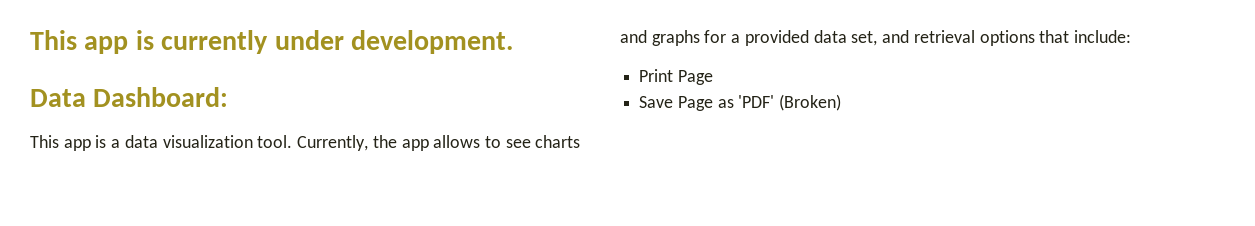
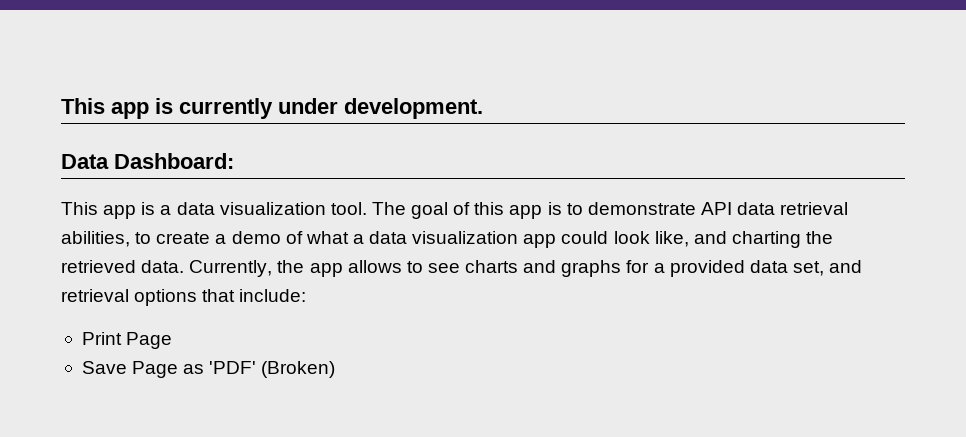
(293, 141) none -> [371,202,849,219] [61,231,834,248] [61,260,185,273] The goal of this app is to demonstrate API data retrieval abilities, to create a demo of what a data visualization app could look like, and charting the retrieved data.

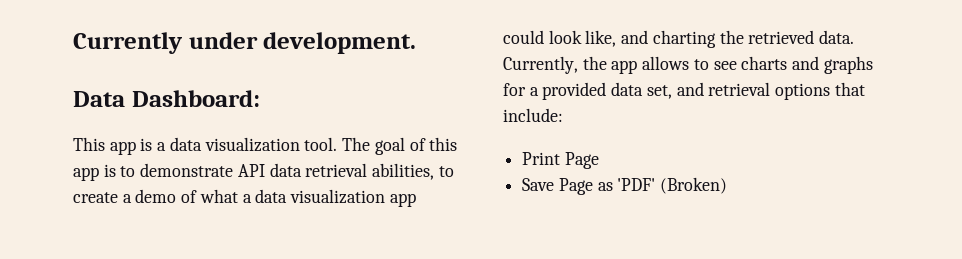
[61,98,273,119] This app is currently -> [73,32,183,54] Currently

